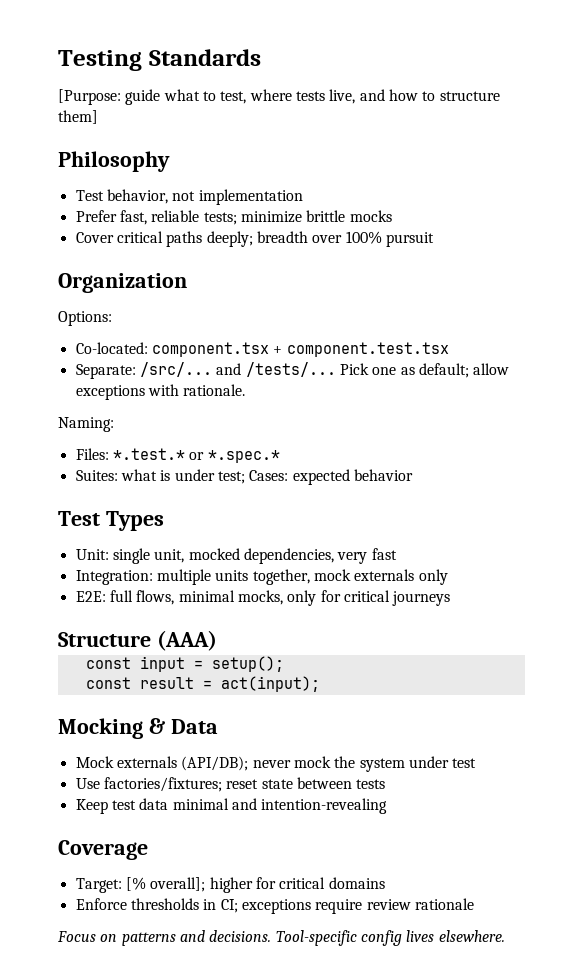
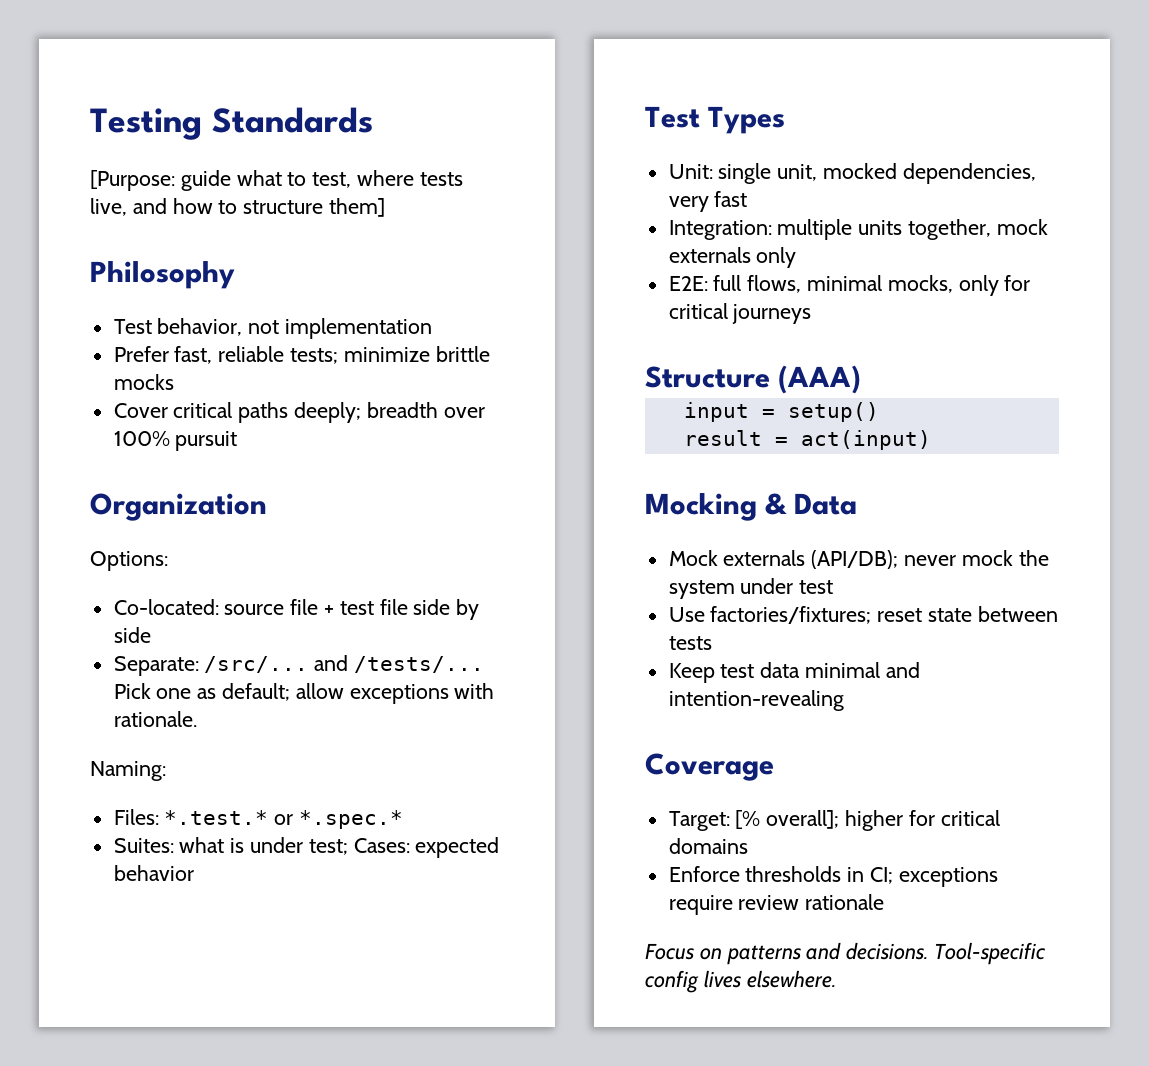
[151,342,449,357] component.tsx + component.test.tsx -> [224,599,480,620] [113,627,151,643] source file + test file side by side
[85,657,131,669] const -> (862, 379) none
[211,656,284,672] [85,677,131,689] setup(); // const -> [787,402,879,422] setup() //
[220,676,320,692] act(input); -> [800,430,931,450] act(input)

